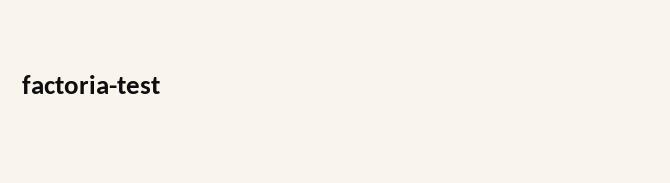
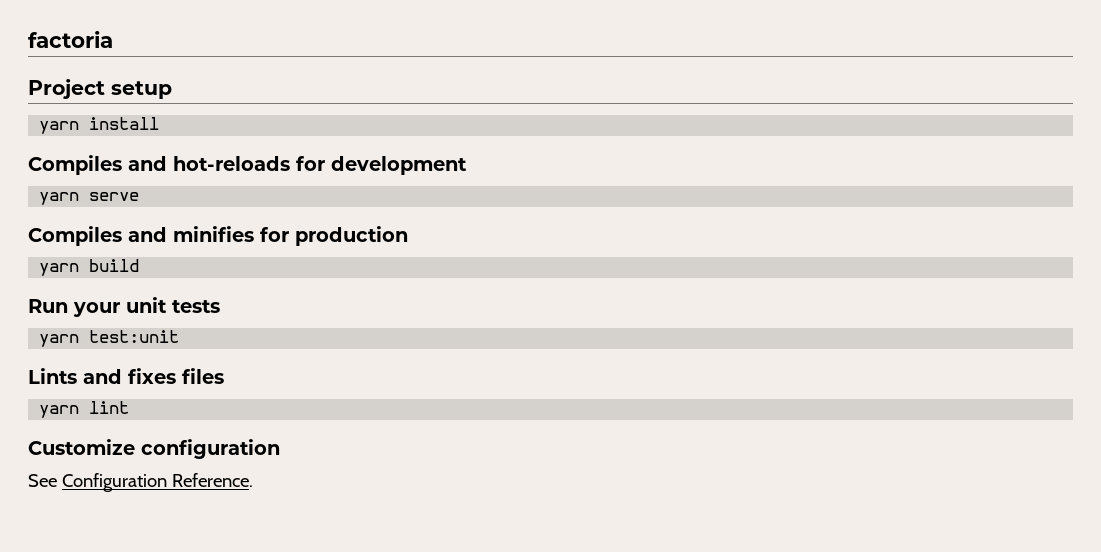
[22,75,160,94] factoria-test -> [28,31,113,48] [28,79,172,99] [39,117,160,134] [28,155,467,175] [39,192,140,205] [28,226,408,246] [39,259,140,276] [28,297,220,317] [39,330,180,347] [28,368,224,384] [39,401,130,418] [28,439,280,459] [28,473,253,492] factoria // Project setup // yarn install // Compiles and hot-reloads for development // yarn serve // Compiles and minifies for production // yarn build // Run your unit tests // yarn test:unit // Lints and fixes files // yarn lint // Customize configuration // See Configuration Reference.

